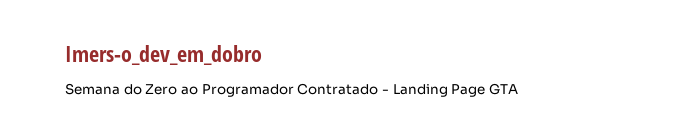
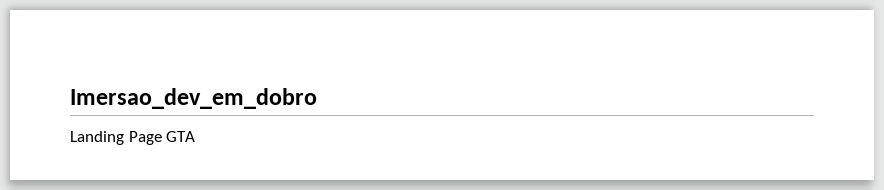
[65,45,262,65] [65,83,389,97] Imers-o_dev_em_dobro // Semana do Zero ao Programador Contratado - -> [70,88,317,109] Imersao_dev_em_dobro //

